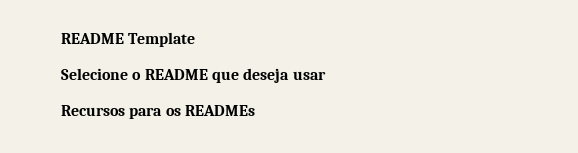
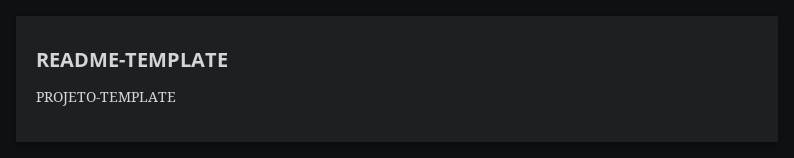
[61,32,196,47] [61,68,326,83] [61,105,255,119] README Template // Selecione o README que deseja usar // Recursos para os READMEs -> [36,53,228,67] [36,92,176,106] README-TEMPLATE // PROJETO-TEMPLATE

